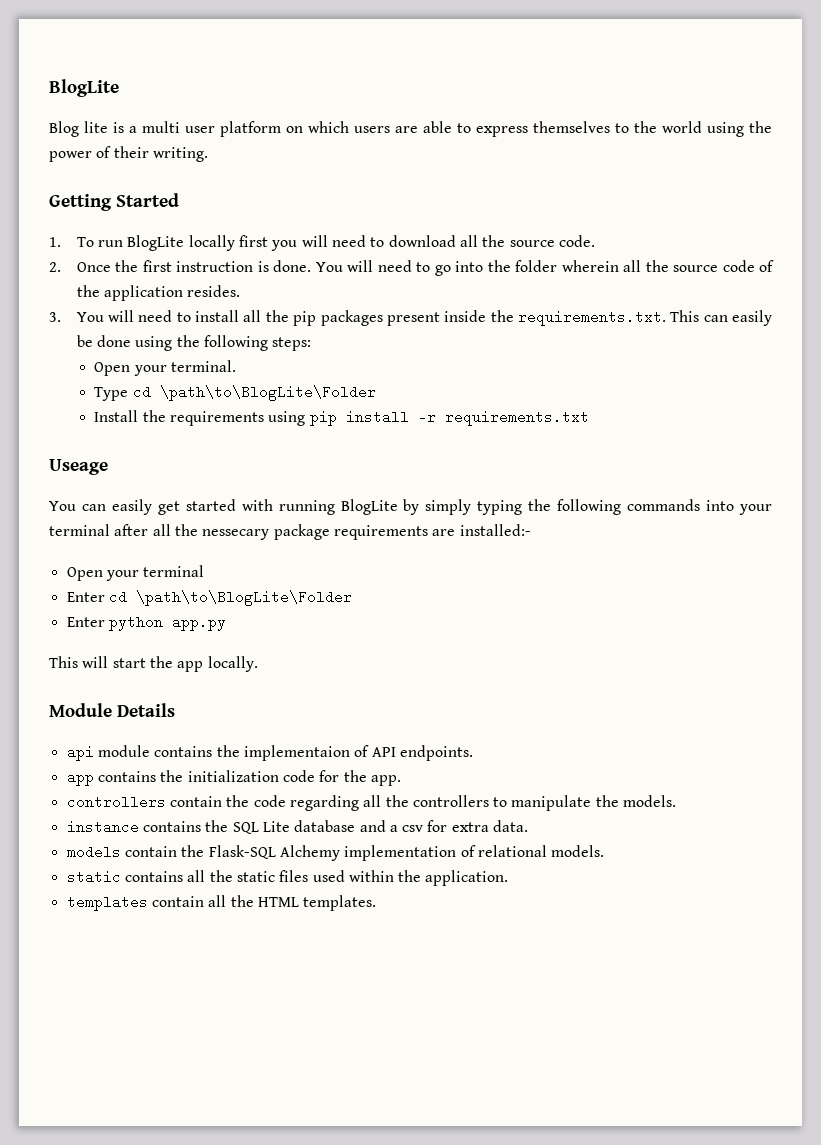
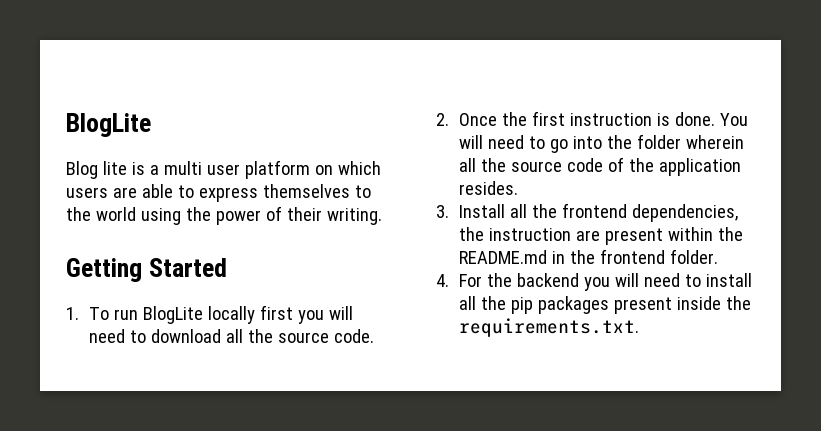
[76,312,104,322] You -> [458,203,738,222] [458,227,743,245] [458,249,718,264] [436,273,610,291] Install all the frontend dependencies, the instruction are present within the README.md in the frontend folder. // 4. For the backend you
[670,310,772,326] [76,335,312,351] [94,360,236,376] [94,385,376,401] [94,410,589,426] [49,459,108,475] [49,499,773,515] [49,524,531,540] [66,565,205,581] [66,590,352,606] [66,615,226,631] [49,656,258,672] [49,703,175,717] [66,745,473,761] [66,770,401,786] [66,795,677,811] [66,820,529,834] [66,845,605,861] [66,870,509,886] [66,895,377,911] This can easily be done using the following steps: // Open your terminal. // Type cd \path\to\BlogLite\Folder // Install the requirements using pip install -r requirements.txt // Useage // You can easily get started with running BlogLite by simply typing the following commands into your terminal after all the nessecary package requirements are installed:- // Open your terminal // Enter cd \path\to\BlogLite\Folder // Enter python app.py // This will start the app locally. // Module Details // api module contains the implementaion of API endpoints. // app contains the initialization code for the app. // controllers contain the code regarding all the controllers to manipulate the models. // instance contains the SQL Lite database and a csv for extra data. // models contain the Flask-SQL Alchemy implementation of relational models. // static contains all the static files used within the application. // templates contain all the HTML templates. -> (639, 327) none

